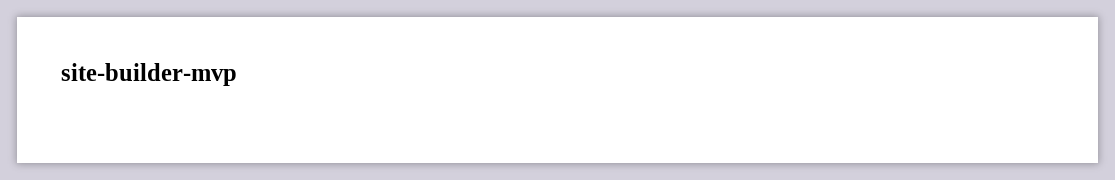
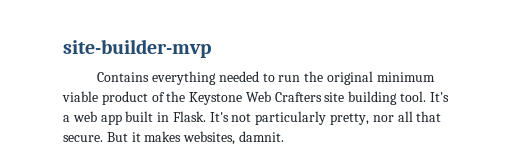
(237, 74) none -> [97,71,435,85] [62,91,449,105] [63,111,442,125] [63,131,284,145] // Contains everything needed to run the original minimum viable product of the Keystone Web Crafters site building tool. It's a web app built in Flask. It's not particularly pretty, nor all that secure. But it makes websites, damnit.

